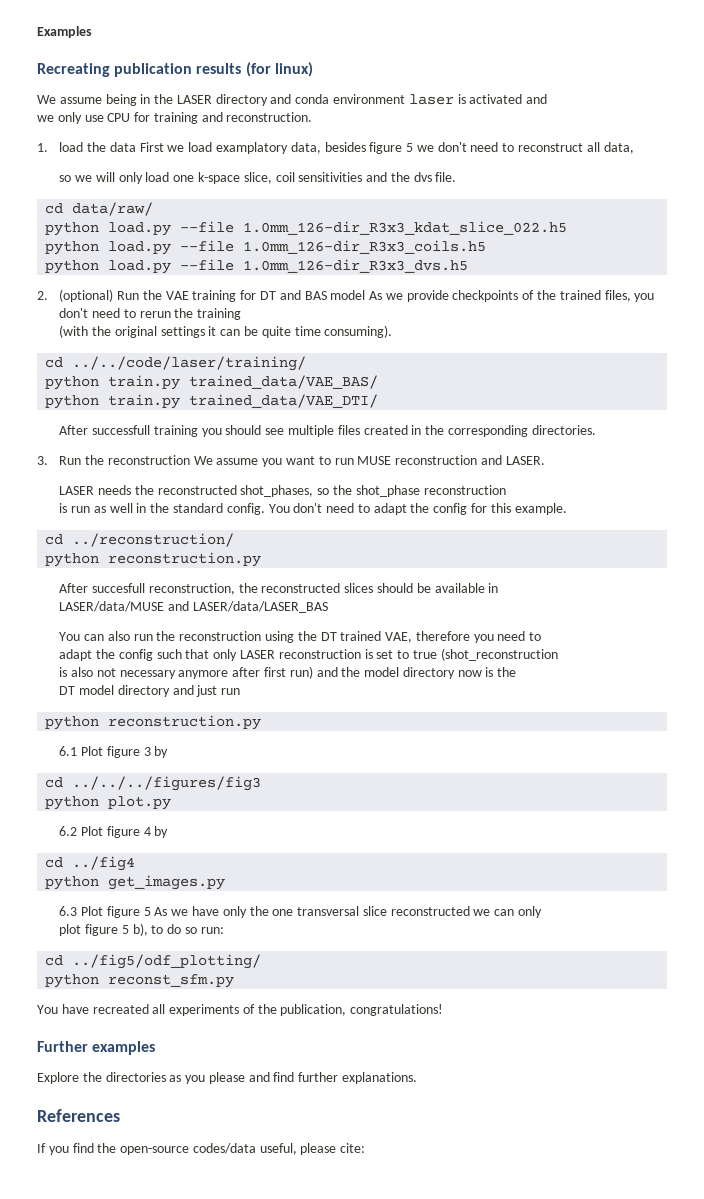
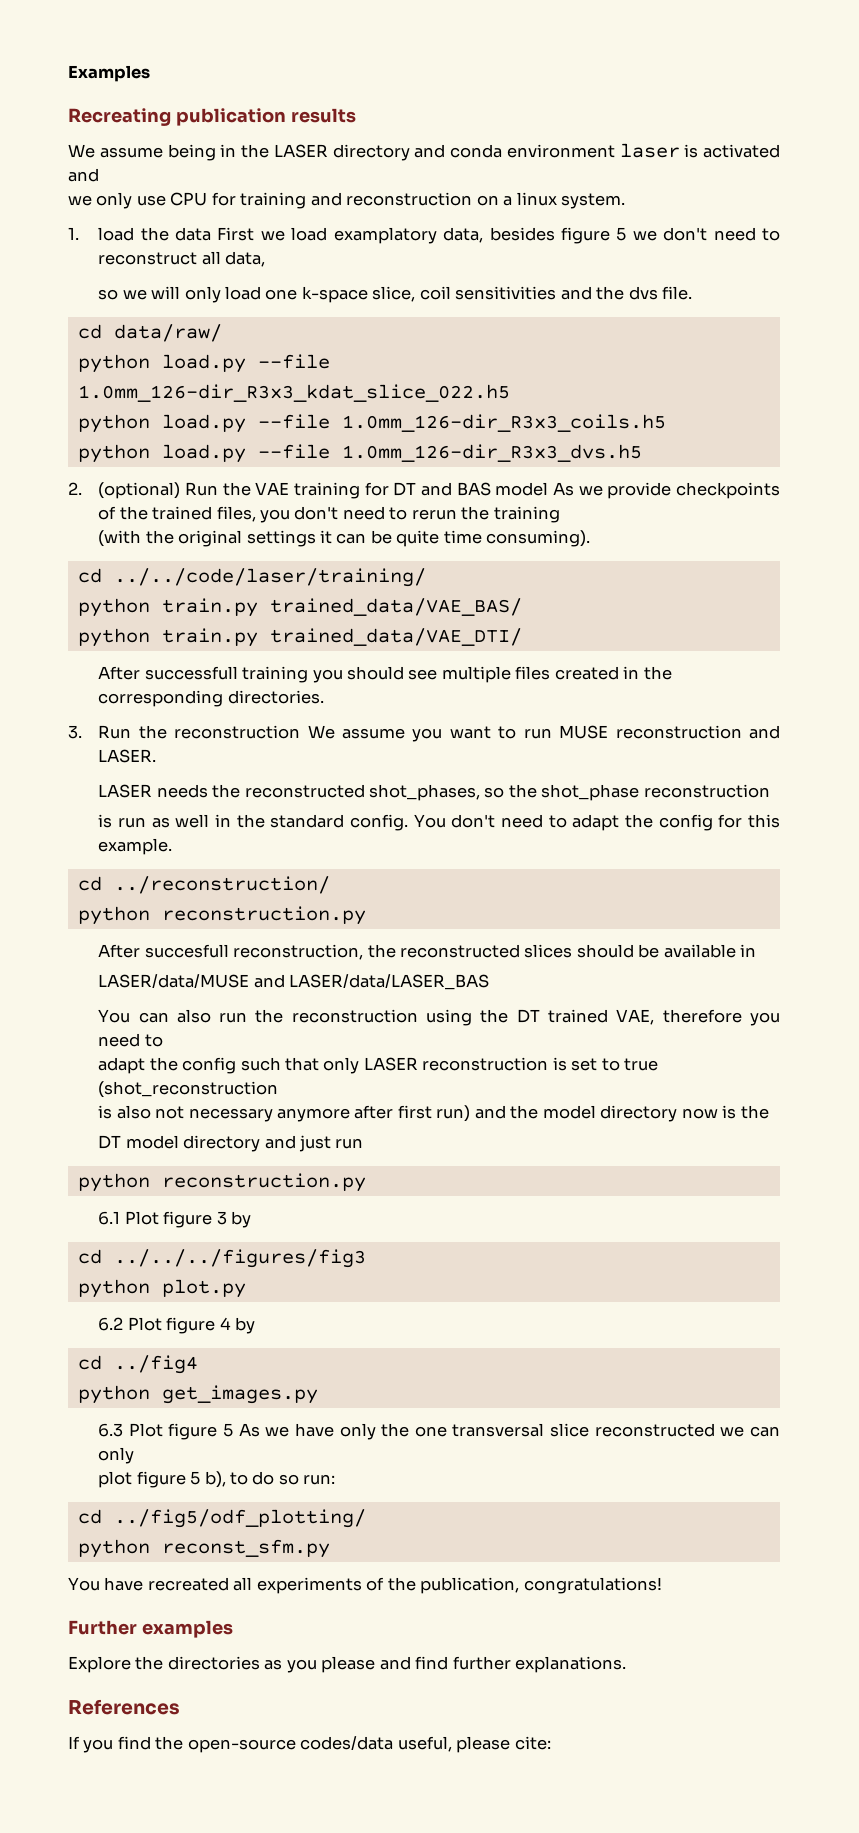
[245,62,313,77] (for linux) -> (356, 115) none
[226,112,313,122] reconstruction. -> [346,192,626,209] reconstruction on a linux system.

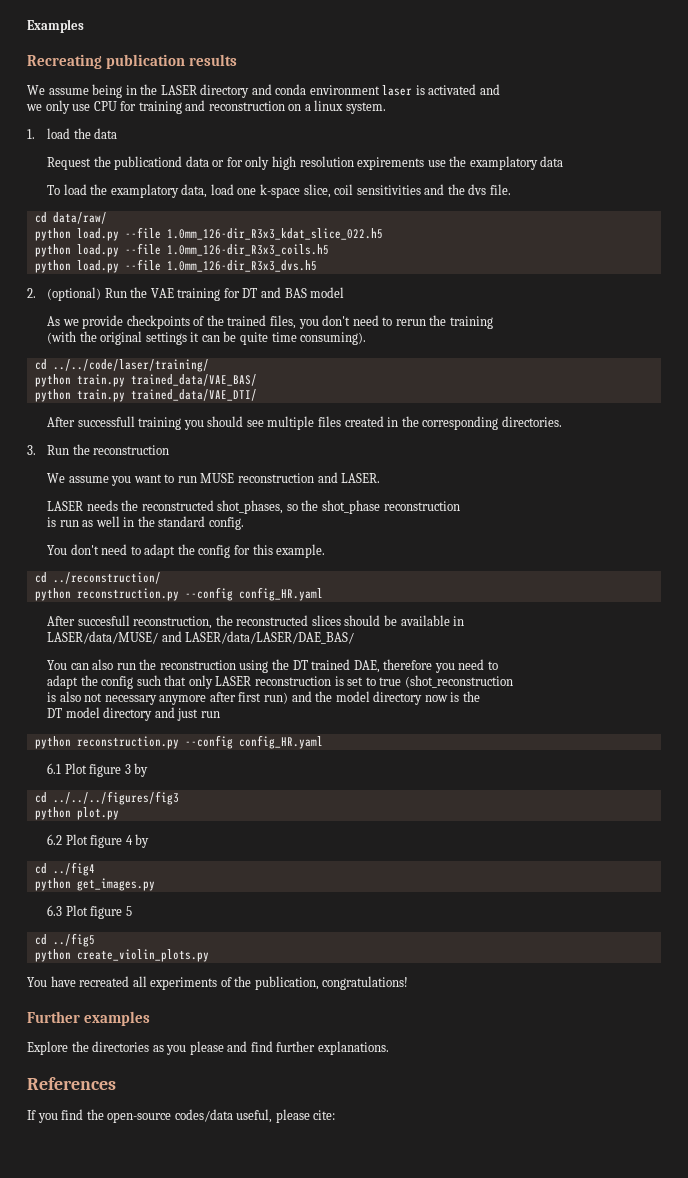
[217,227,781,244] [98,251,266,267] [98,286,221,303] First we load examplatory data, besides figure 5 we don't need to reconstruct all data, // so we will only -> [47,156,564,170] [47,184,208,198] // Request the publicationd data or for only high resolution expirements use the examplatory data // To load the examplatory data,
(549, 489) none -> (345, 292) //
(301, 732) none -> (170, 450) //
(408, 822) none -> (244, 523) //
(366, 915) none -> [184,587,323,601] --config config_HR.yaml
[98,974,490,990] LASER/data/MUSE and LASER/data/LASER_BAS -> [47,631,355,644] LASER/data/MUSE/ and LASER/data/LASER/DAE_BAS/
[616,1009,655,1025] VAE, -> [353,660,380,673] DAE,
(366, 1182) none -> [184,735,323,749] --config config_HR.yaml
[238,1423,780,1440] [98,1447,135,1464] [98,1471,336,1488] [77,1509,366,1528] [77,1539,330,1558] As we have only the one transversal slice reconstructed we can only // plot figure 5 b), to do so run: // cd ../fig5/odf_plotting/ // python reconst_sfm.py -> [34,933,95,947] [34,949,209,962] // cd ../fig5 // python create_violin_plots.py

